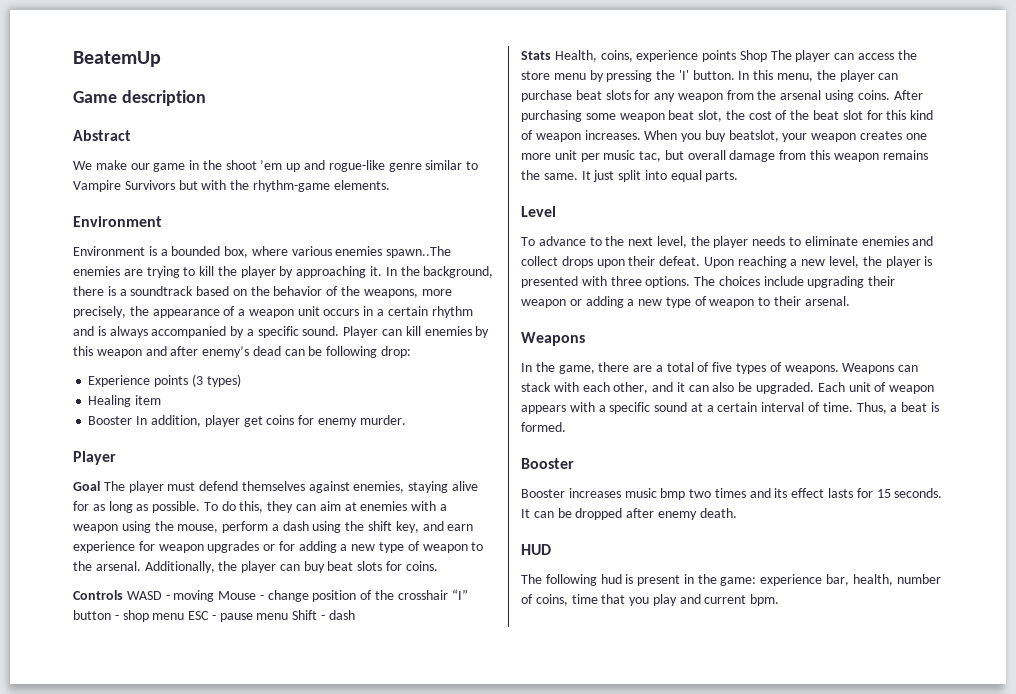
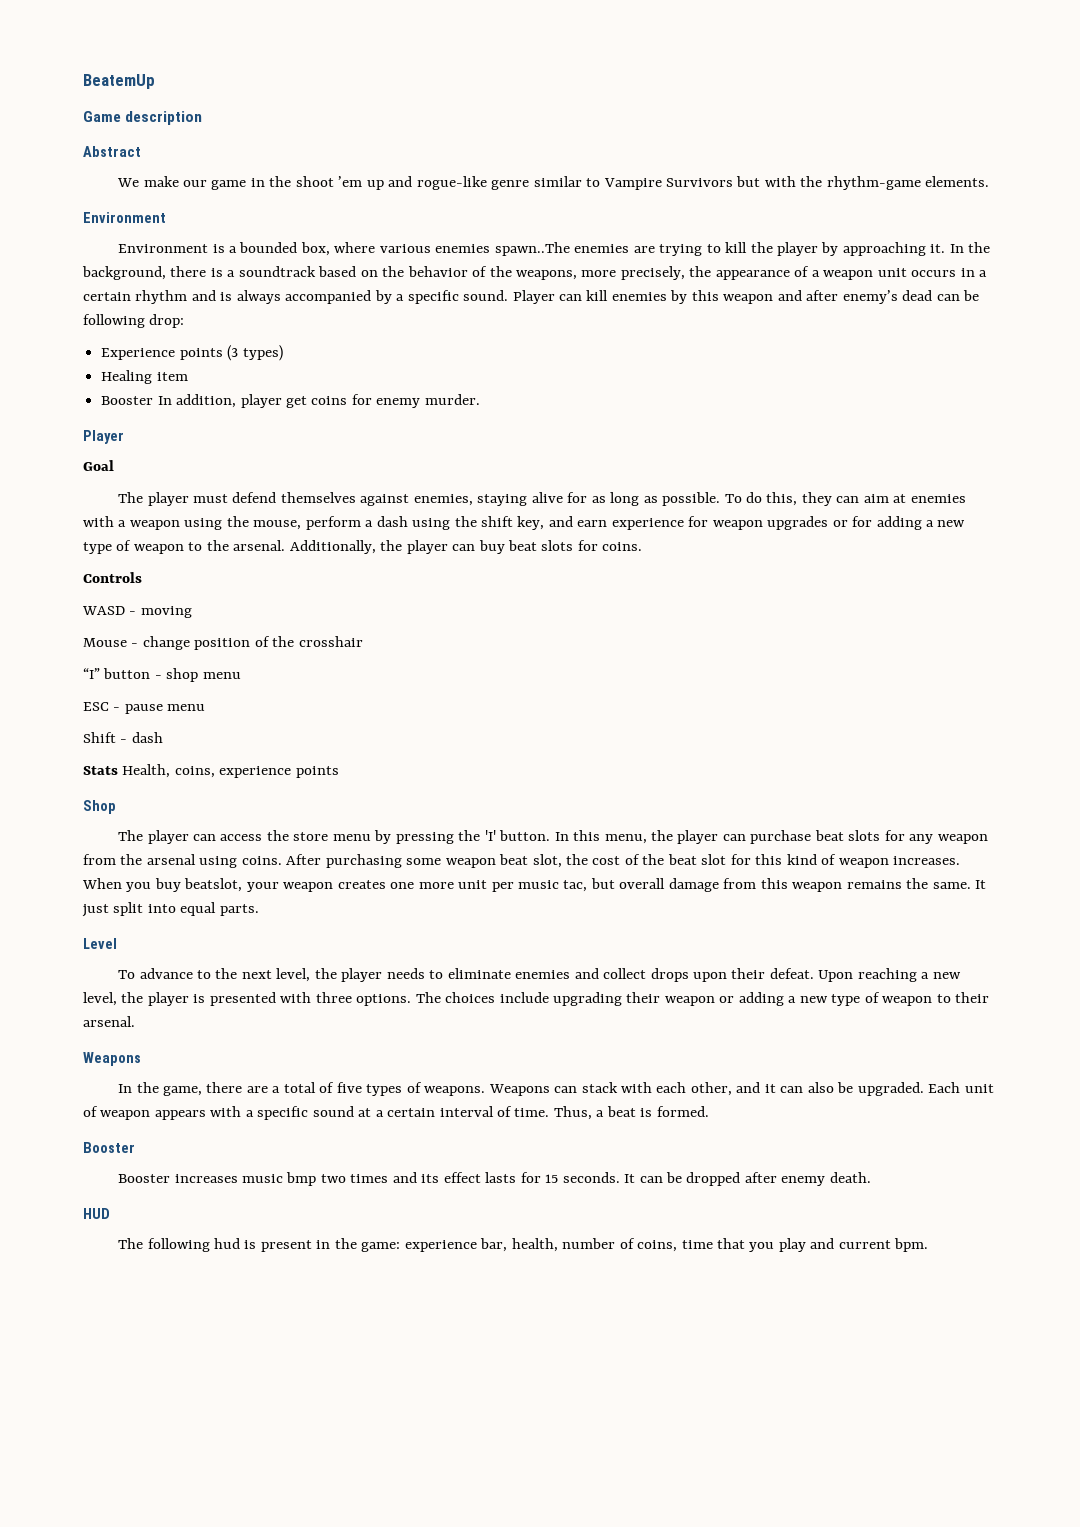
(100, 486) none -> (114, 465) //
(123, 595) none -> (142, 577) //
(215, 596) none -> (192, 612) //
(448, 595) none -> (363, 641) //
(185, 616) none -> (241, 675) //
(289, 616) none -> (206, 707) //
(737, 56) none -> (339, 772) //
(767, 56) none -> (116, 807) //

